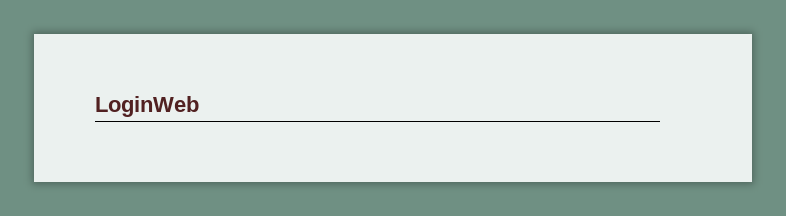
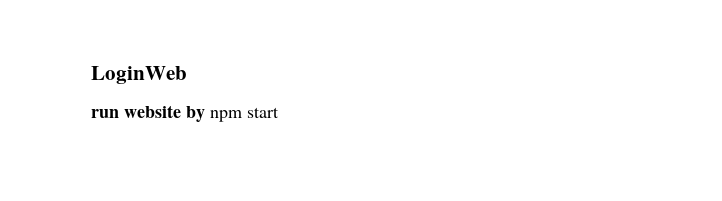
(199, 106) none -> [91,105,279,122] // run website by npm start

